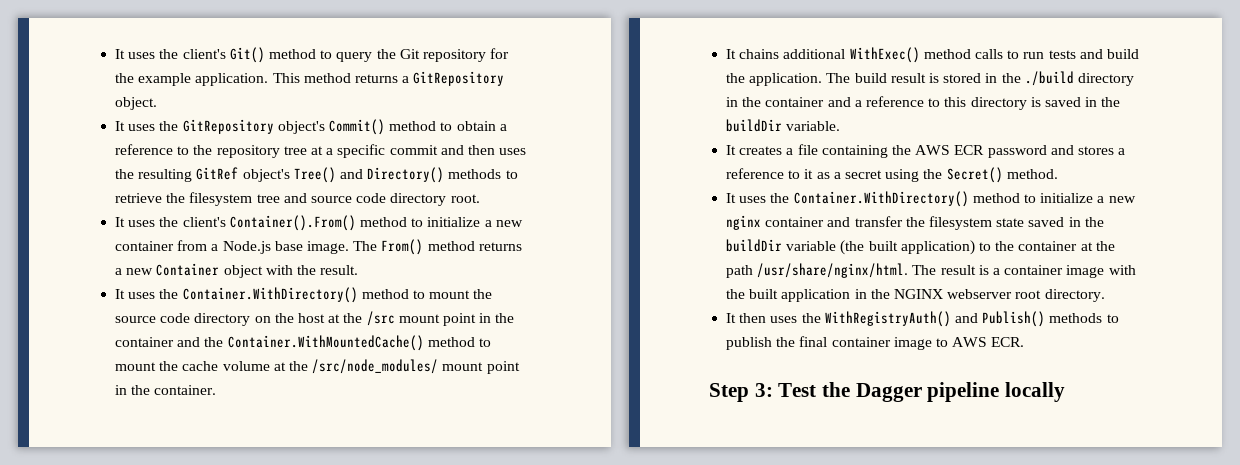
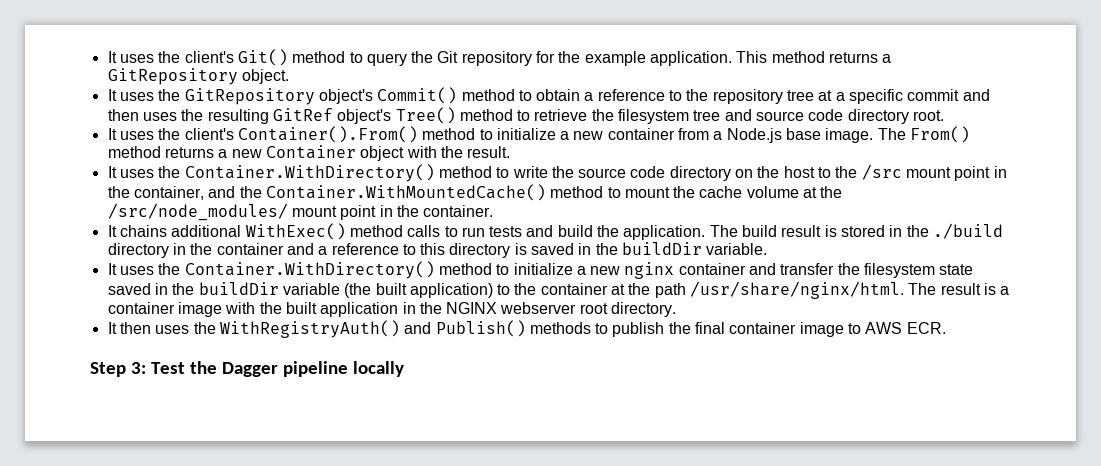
[339,167,502,183] and Directory() methods -> [459,109,513,121] method
[429,290,471,299] mount -> [512,166,548,178] write
[328,314,341,323] at -> [818,167,832,178] to
[115,337,175,347] container -> [133,186,204,200] container,
[726,144,1126,158] [726,167,1058,183] // It creates a file containing the AWS ECR password and stores a reference to it as a secret using the Secret() method. -> (768, 249) none

